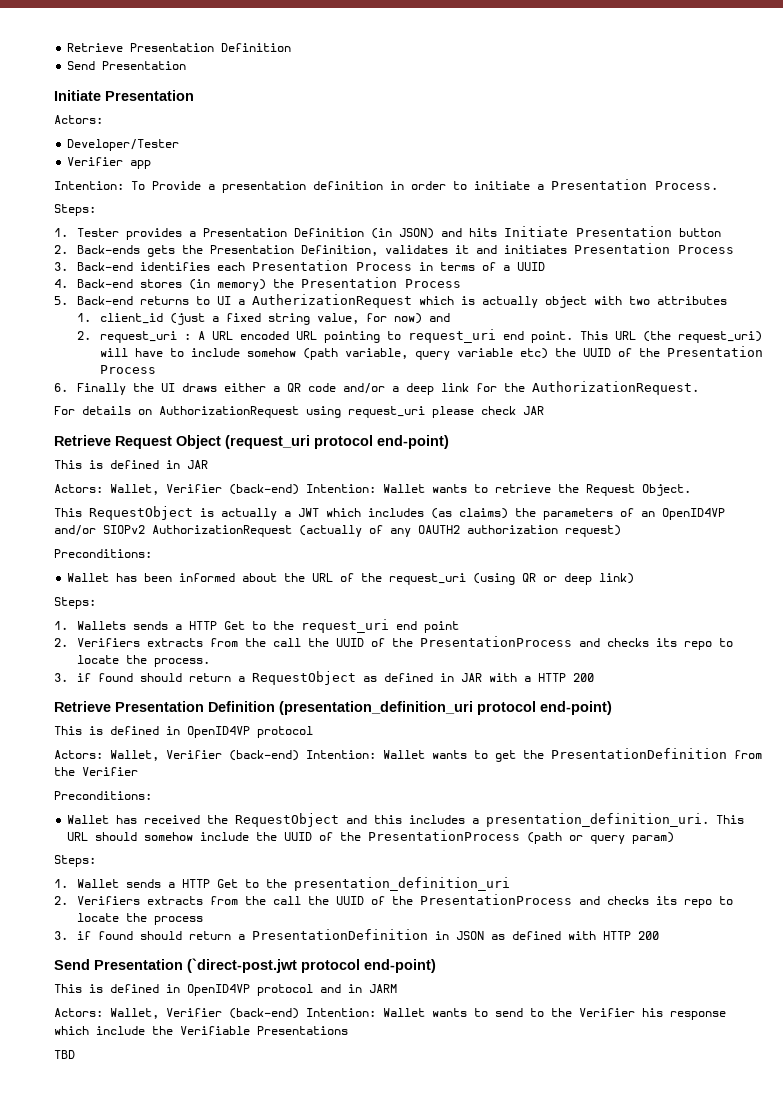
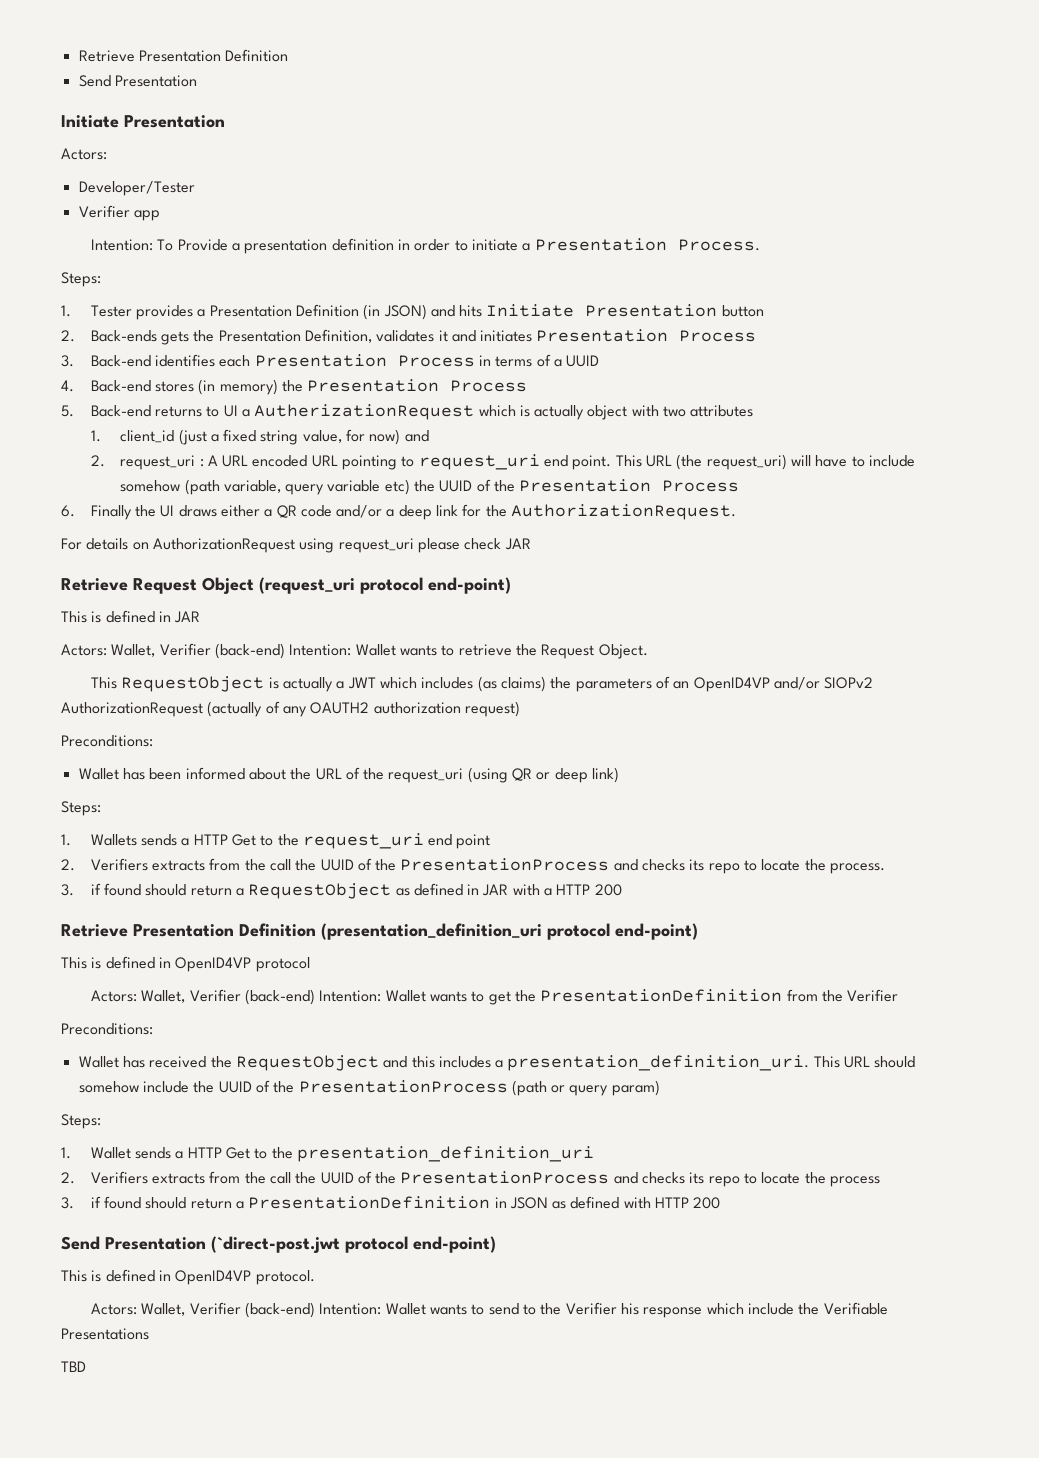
[257,984,397,996] protocol and in JARM -> [255,1270,315,1285] protocol.

